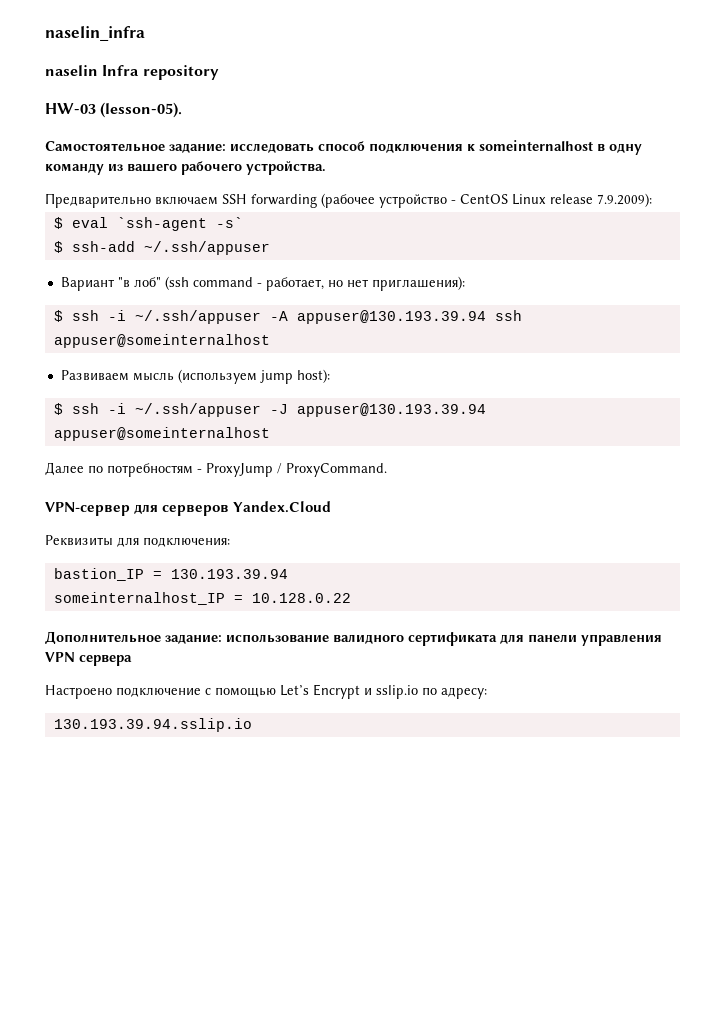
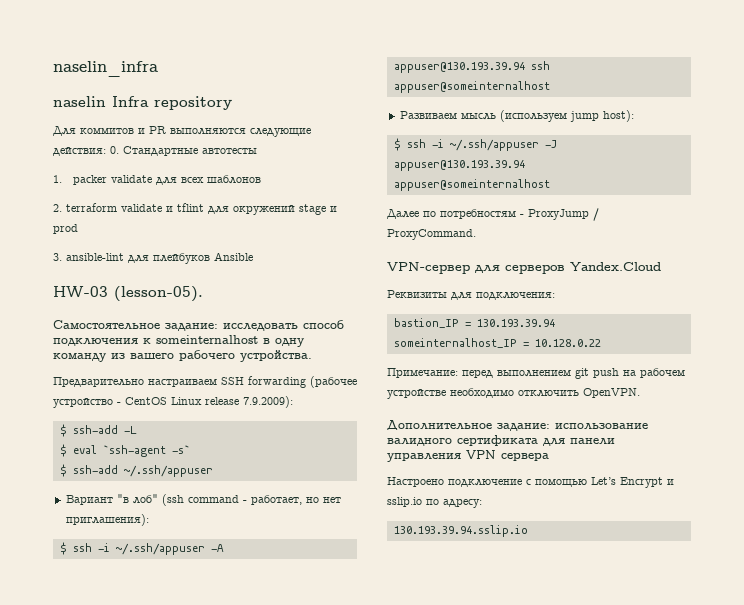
(219, 72) none -> [53,126,311,137] [53,146,257,156] [53,175,262,185] [53,203,337,215] [53,224,78,234] [53,252,253,264] // Для коммитов и PR выполняются следующие действия: 0. Стандартные автотесты // 1. packer validate для всех шаблонов // 2. terraform validate и tflint для окружений stage и prod // 3. ansible-lint для плейбуков Ansible
[155,196,218,205] включаем -> [148,378,217,387] настраиваем
(652, 200) none -> [59,424,137,437] // $ ssh-add -L
(351, 598) none -> [387,368,685,379] [387,388,640,399] // Примечание: перед выполнением git push на рабочем устройстве необходимо отключить OpenVPN.

